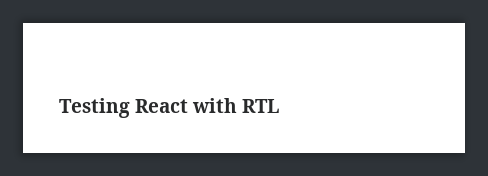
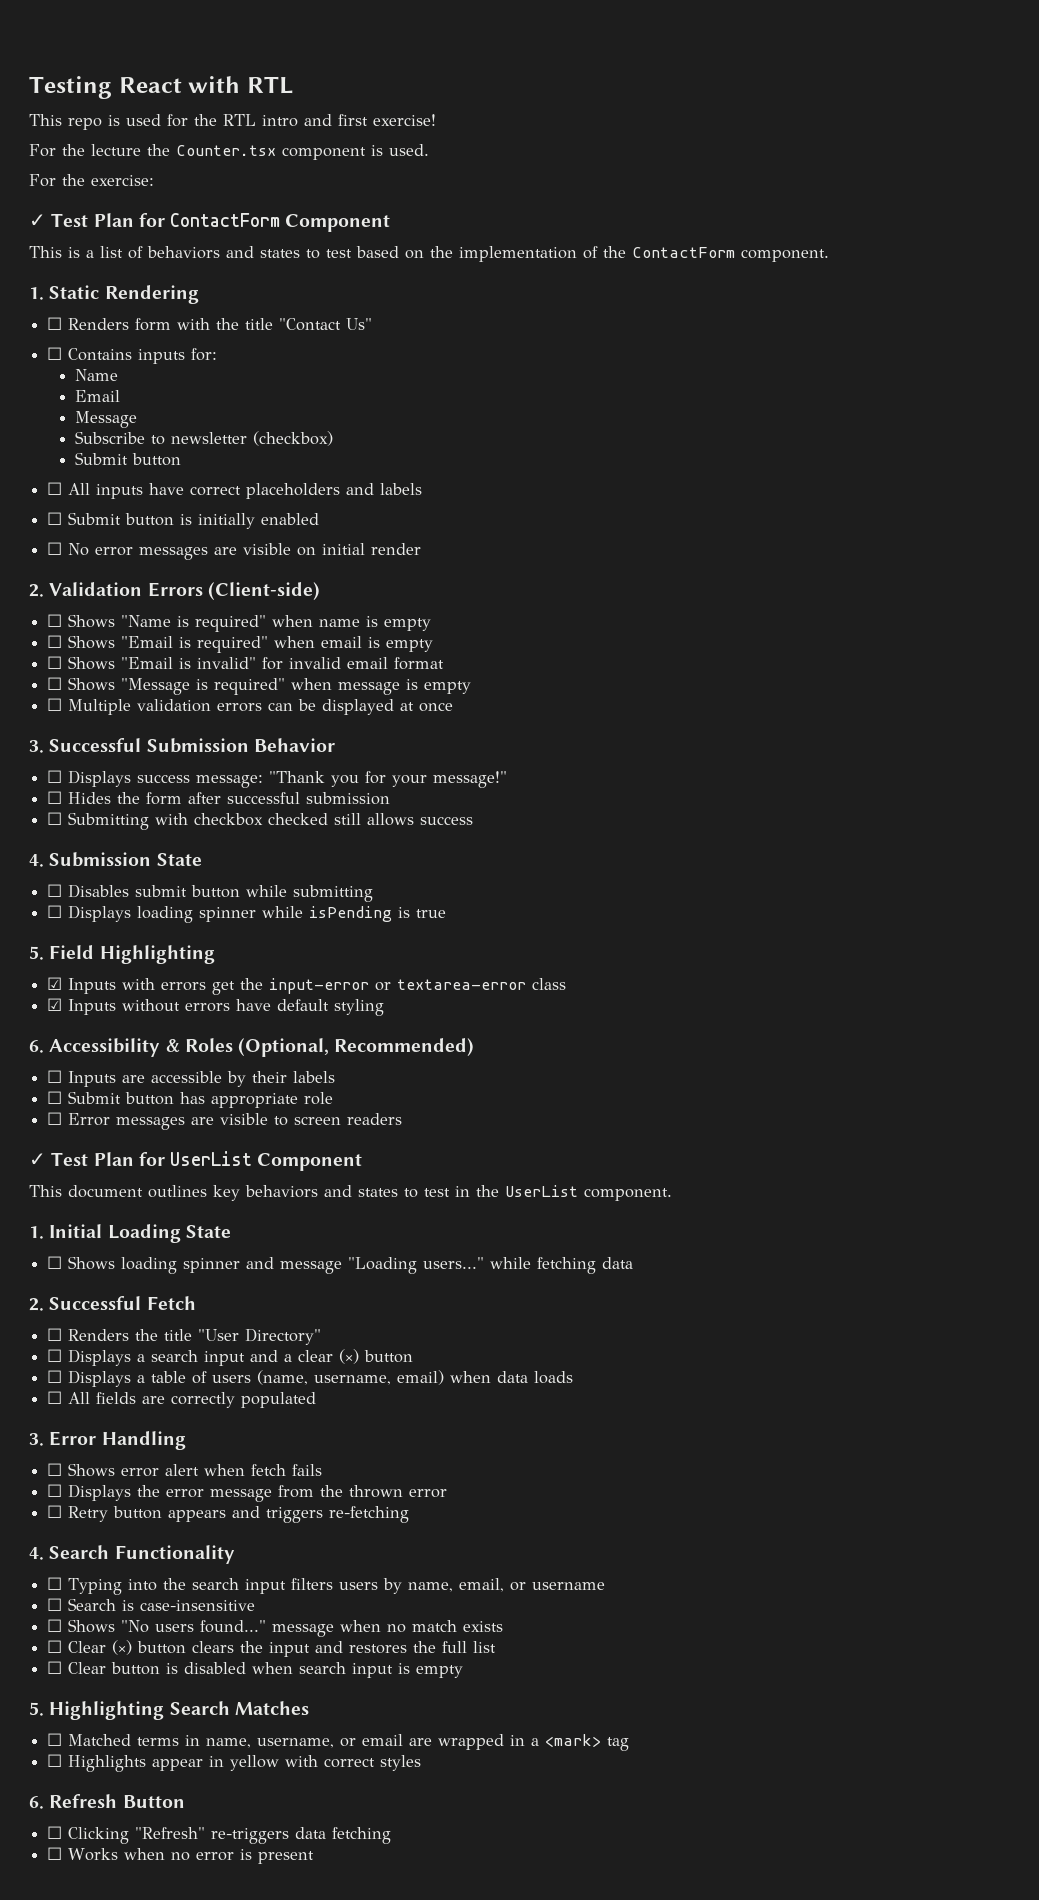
(280, 106) none -> [29,114,436,130] [29,144,429,160] [29,174,154,187] [29,213,391,232] [29,246,829,262] [29,285,199,304] [47,317,373,331] [47,347,218,364] [74,369,118,381] [74,390,120,402] [74,411,137,428] [74,431,333,446] [74,452,181,466] [47,482,423,499] [47,512,320,529] [47,542,422,560] [29,582,320,600] [47,614,432,632] [47,635,434,653] [47,656,445,670] [47,677,472,695] [47,698,454,715] [29,738,335,753] [47,770,508,788] [47,791,391,805] [47,812,474,830] [29,852,202,867] [47,884,374,902] [47,905,447,923] [29,945,215,964] [47,977,567,995] [47,998,385,1016] [29,1038,475,1057] [47,1070,336,1087] [47,1091,334,1108] [47,1112,403,1130] [29,1151,363,1171] [29,1185,672,1201] [29,1224,231,1243] [47,1256,634,1274] [29,1296,196,1311] [47,1328,322,1345] [47,1349,414,1366] [47,1370,574,1387] [47,1391,317,1408] [29,1431,186,1450] [47,1463,323,1477] [47,1484,448,1502] [47,1505,410,1523] [29,1545,235,1564] [47,1577,606,1595] [47,1598,256,1611] [47,1619,504,1637] [47,1640,497,1657] [47,1661,464,1678] [29,1701,309,1720] [47,1733,630,1751] [47,1754,422,1772] [29,1794,185,1809] [47,1826,392,1844] [47,1847,315,1864] // This repo is used for the RTL intro and first exercise! // For the lecture the Counter.tsx component is used. // For the exercise: // ✓ Test Plan for ContactForm Component // This is a list of behaviors and states to test based on the implementation of the ContactForm component. // 1. Static Rendering // ☐ Renders form with the title "Contact Us" // ☐ Contains inputs for: // Name // Email // Message // Subscribe to newsletter (checkbox) // Submit button // ☐ All inputs have correct placeholders and labels // ☐ Submit button is initially enabled // ☐ No error messages are visible on initial render // 2. Validation Errors (Client-side) // ☐ Shows "Name is required" when name is empty // ☐ Shows "Email is required" when email is empty // ☐ Shows "Email is invalid" for invalid email format // ☐ Shows "Message is required" when message is empty // ☐ Multiple validation errors can be displayed at once // 3. Successful Submission Behavior // ☐ Displays success message: "Thank you for your message!" // ☐ Hides the form after successful submission // ☐ Submitting with checkbox checked still allows success // 4. Submission State // ☐ Disables submit button while submitting // ☐ Displays loading spinner while isPending is true // 5. Field Highlighting // ☑ Inputs with errors get the input-error or textarea-error class // ☑ Inputs without errors have default styling // 6. Accessibility & Roles (Optional, Recommended) // ☐ Inputs are accessible by their labels // ☐ Submit button has appropriate role // ☐ Error messages are visible to screen readers // ✓ Test Plan for UserList Component // This document outlines key behaviors and states to test in the UserList component. // 1. Initial Loading State // ☐ Shows loading spinner and message "Loading users..." while fetching data // 2. Successful Fetch // ☐ Renders the title "User Directory" // ☐ Displays a search input and a clear (×) button // ☐ Displays a table of users (name, username, email) when data loads // ☐ All fields are correctly populated // 3. Error Handling // ☐ Shows error alert when fetch fails // ☐ Displays the error message from the thrown error // ☐ Retry button appears and triggers re-fetching // 4. Search Functionality // ☐ Typing into the search input filters users by name, email, or username // ☐ Search is case-insensitive // ☐ Shows "No users found..." message when no match exists // ☐ Clear (×) button clears the input and restores the full list // ☐ Clear button is disabled when search input is empty // 5. Highlighting Search Matches // ☐ Matched terms in name, username, or email are wrapped in a <mark> tag // ☐ Highlights appear in yellow with correct styles // 6. Refresh Button // ☐ Clicking "Refresh" re-triggers data fetching // ☐ Works when no error is present

